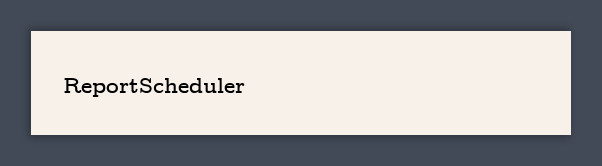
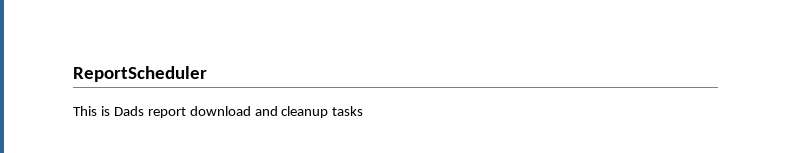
(245, 87) none -> [73,106,364,118] // This is Dads report download and cleanup tasks

